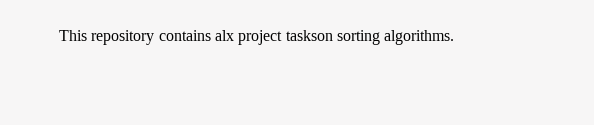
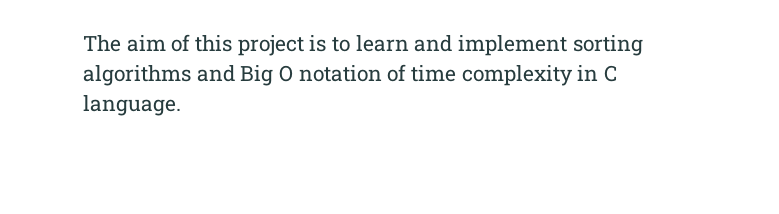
[59,30,455,45] This repository contains alx project taskson sorting algorithms. -> [83,34,643,56] [83,64,618,86] [83,95,181,116] The aim of this project is to learn and implement sorting algorithms and Big O notation of time complexity in C language.

